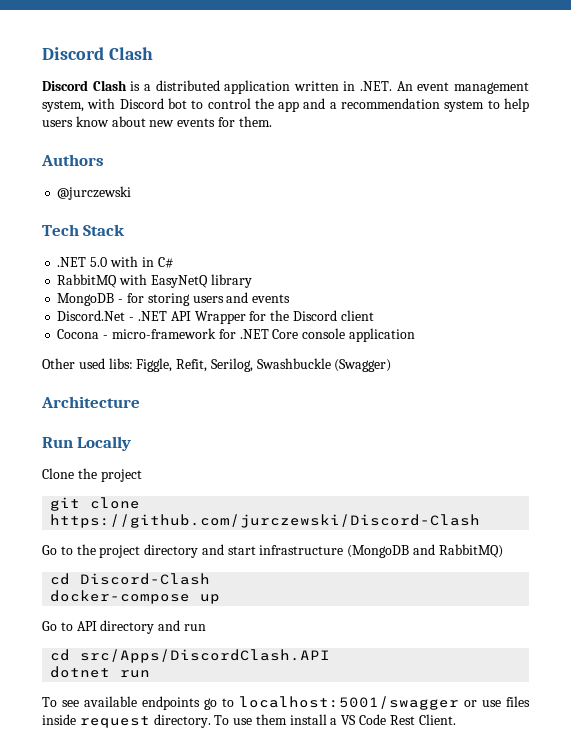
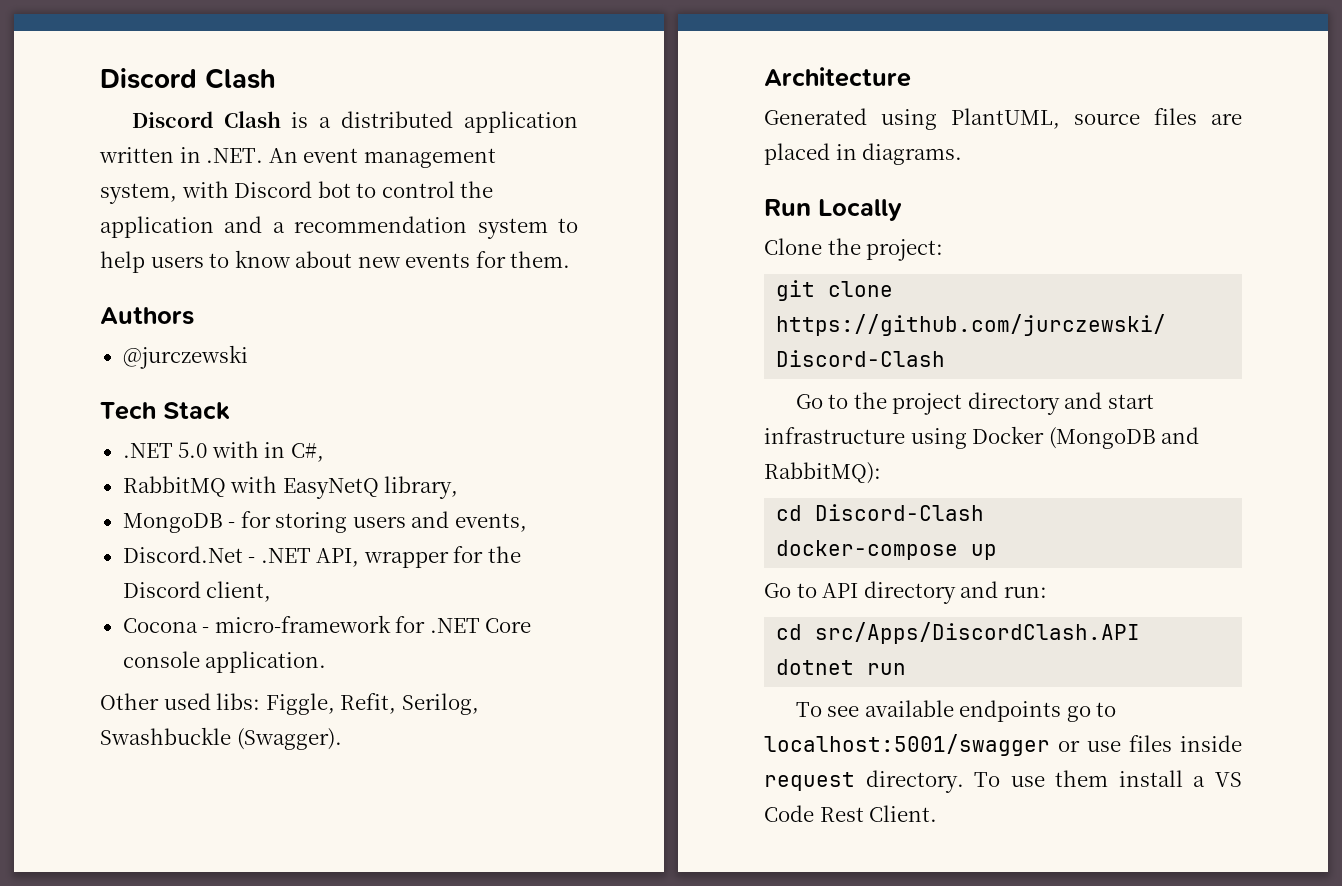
[278,101,300,112] app -> [100,216,214,238] application
(73, 123) none -> [209,253,230,268] to
[157,257,174,268] C# -> [290,443,324,462] C#,
[210,274,252,288] library -> [384,476,459,499] library,
[252,294,291,303] events -> [454,513,527,532] events,
[170,311,246,324] API Wrapper -> [316,548,449,568] API, wrapper
[340,310,374,321] client -> [206,581,272,602] client,
[348,328,415,342] application -> [205,651,327,673] application.
[334,359,392,372] (Swagger) -> [236,728,342,750] (Swagger).
(140, 402) none -> [764,108,1242,130] [764,143,963,165] // Generated using PlantUML, source files are placed in diagrams.
[100,469,142,482] project -> [866,239,944,261] project:
(344, 550) none -> [910,426,1045,449] using Docker
[438,544,503,558] RabbitMQ) -> [764,462,881,484] RabbitMQ):
[183,624,206,631] run -> [1003,586,1047,598] run:

